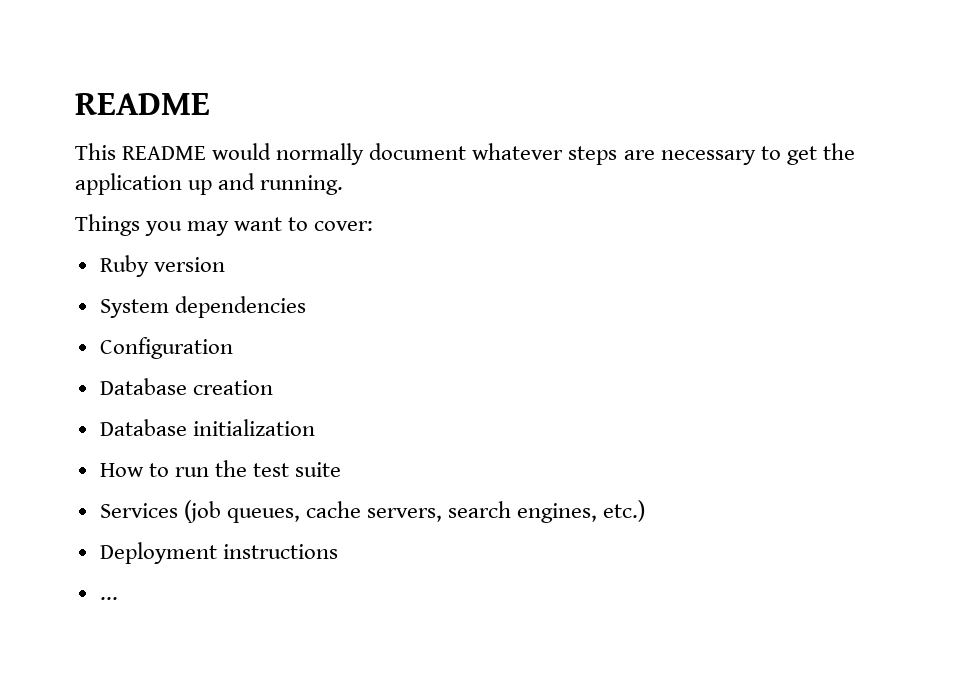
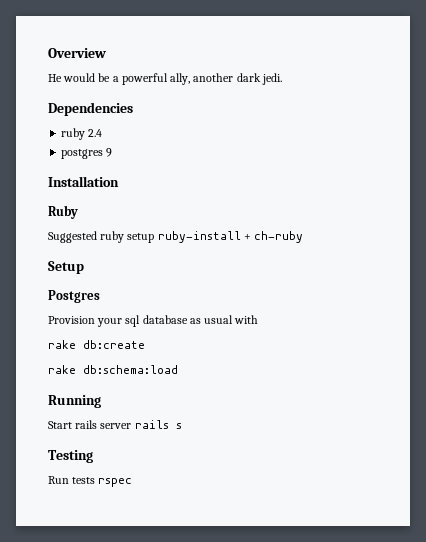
[75,93,210,115] [75,143,855,165] [75,173,344,195] [75,214,374,236] [99,255,225,277] [99,296,306,318] [99,337,233,359] [99,378,273,395] [99,419,315,436] [99,460,342,477] [99,500,646,523] [99,542,338,564] [99,597,118,600] README // This README would normally document whatever steps are necessary to get the application up and running. // Things you may want to cover: // Ruby version // System dependencies // Configuration // Database creation // Database initialization // How to run the test suite // Services (job queues, cache servers, search engines, etc.) // Deployment instructions // ... -> [48,48,106,58] [48,73,282,85] [48,102,133,116] [61,128,103,140] [61,148,113,159] [48,176,119,187] [48,205,78,219] [48,231,304,243] [48,261,84,274] [48,290,100,303] [48,315,259,327] [48,340,145,349] [48,365,178,374] [48,395,101,408] [48,420,182,429] [48,450,93,463] [48,476,133,487] Overview // He would be a powerful ally, another dark jedi. // Dependencies // ruby 2.4 // postgres 9 // Installation // Ruby // Suggested ruby setup ruby-install + ch-ruby // Setup // Postgres // Provision your sql database as usual with // rake db:create // rake db:schema:load // Running // Start rails server rails s // Testing // Run tests rspec

